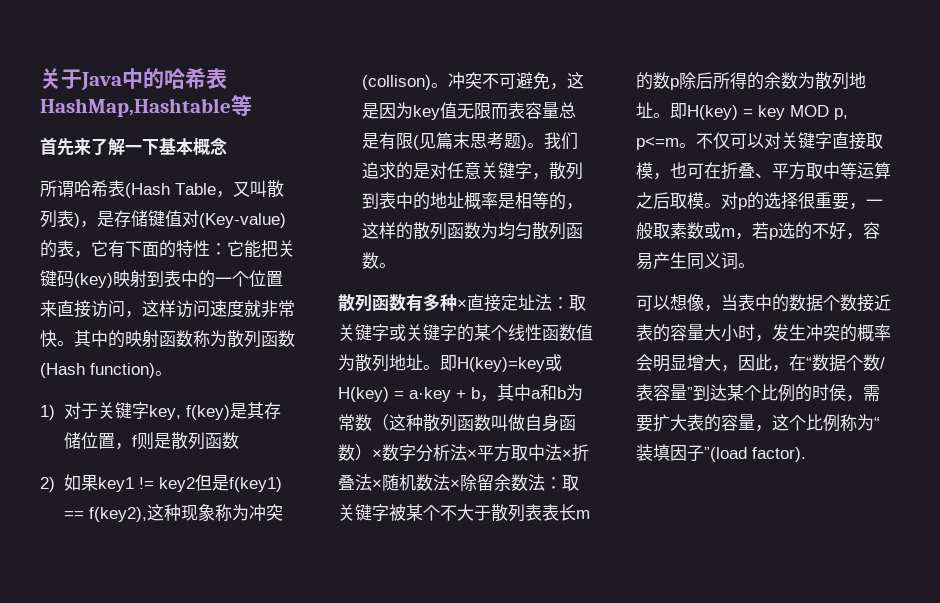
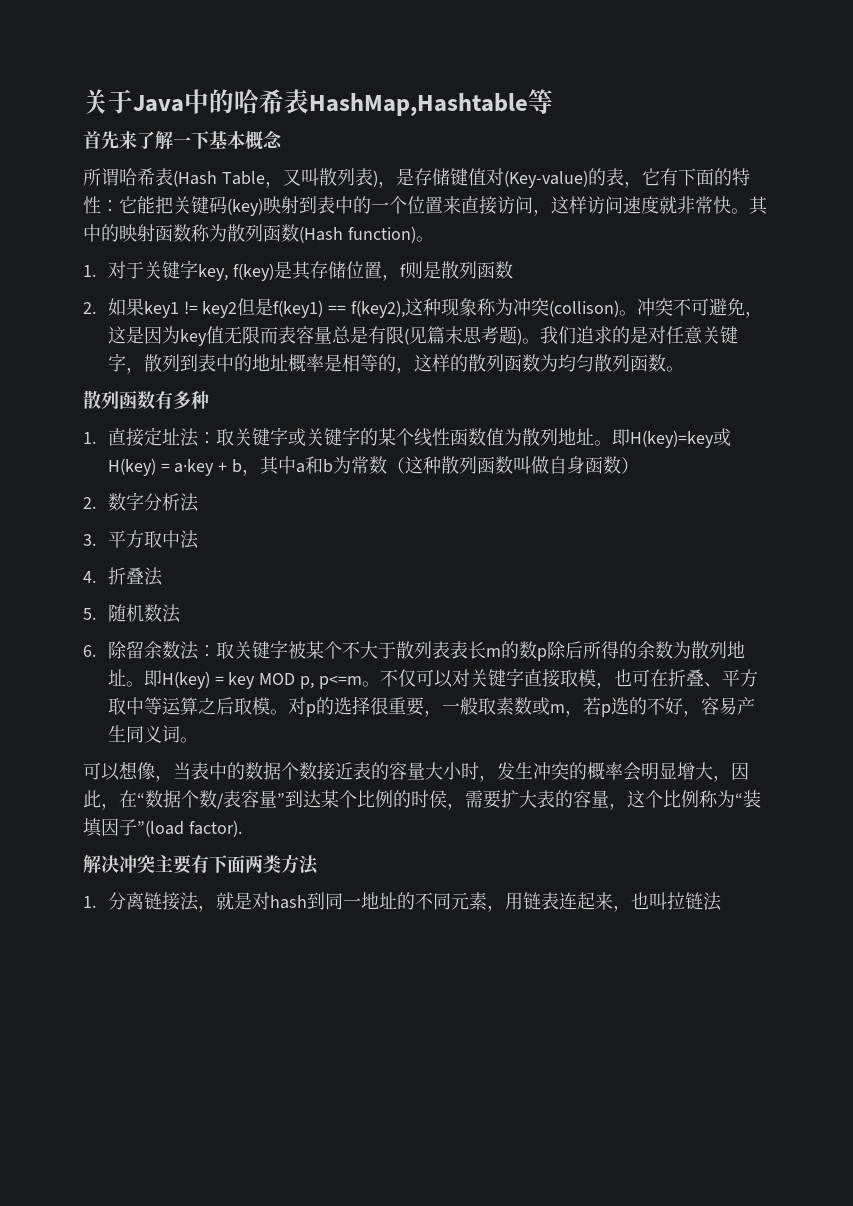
[40,405,55,420] 1) -> [83,265,96,277] 1.
[40,477,55,492] 2) -> [83,302,96,314] 2.
[457,299,467,309] × -> [83,432,96,444] // 1.
[372,449,382,459] × -> [83,497,96,509] // 2.
[467,449,477,459] × -> [83,534,96,546] // 3.
[562,449,572,459] × -> [83,571,96,583] // 4.
[372,479,382,489] × -> [83,608,96,620] // 5.
[450,479,460,489] × -> [83,645,96,657] // 6.
(806, 454) none -> [83,854,319,875] [83,892,722,912] // 解决冲突主要有下面两类方法 // 1.分离链接法，就是对hash到同一地址的不同元素，用链表连起来，也叫拉链法

